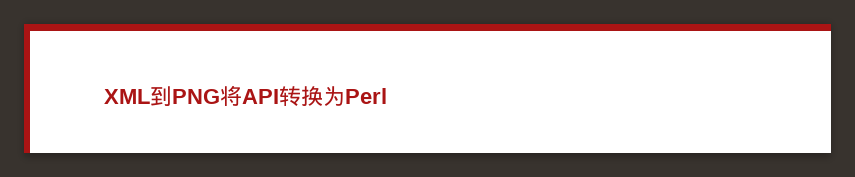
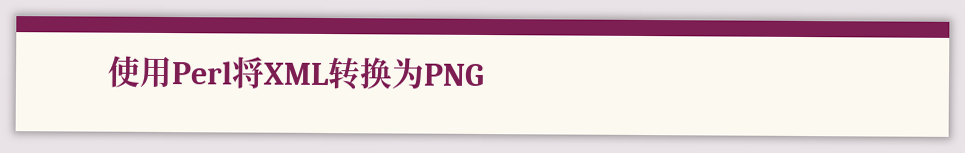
[104,85,387,106] XML到PNG将API转换为Perl -> [107,55,485,91] 使用Perl将XML转换为PNG

